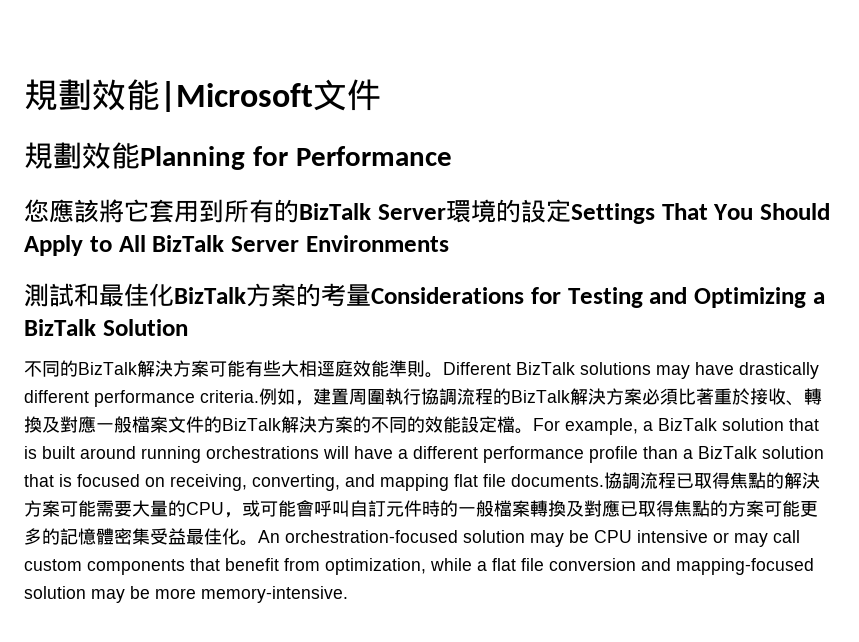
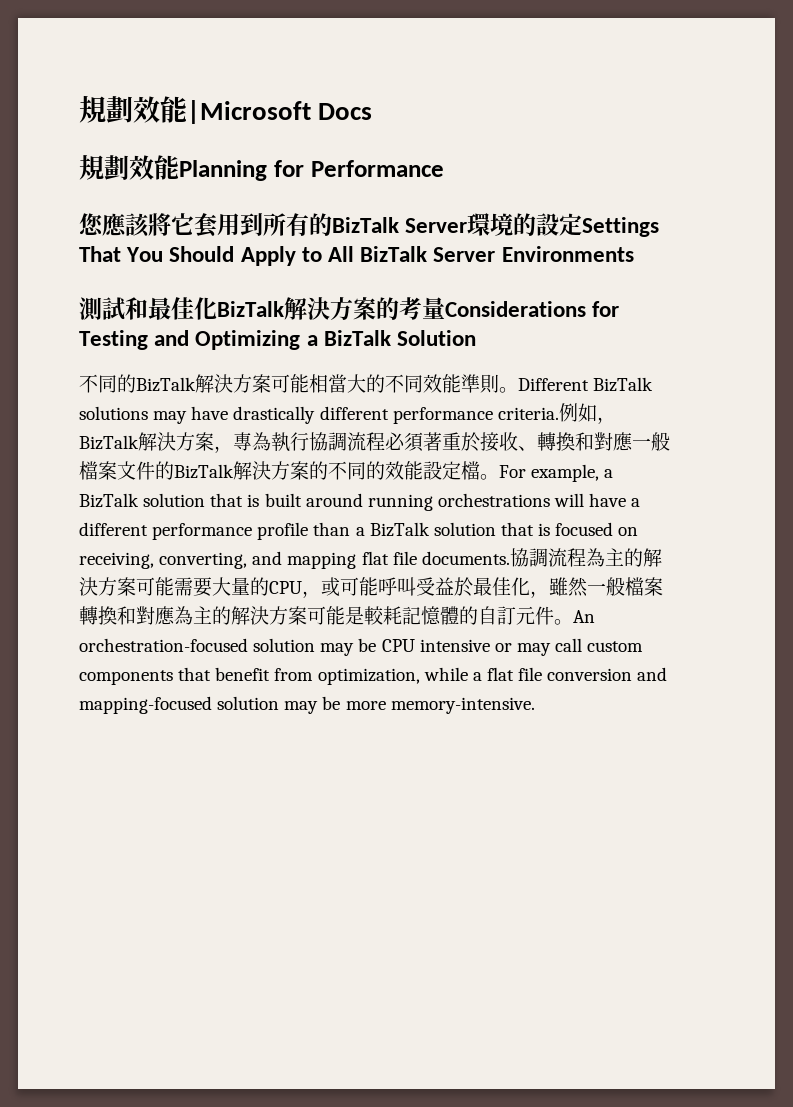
[313,79,381,111] 文件 -> [318,103,373,120] Docs
(246, 295) none -> [284,297,330,320] 解決
[245,360,353,377] 有些大相逕庭 -> [309,374,423,393] 相當大的不同
[313,388,696,405] 建置周圍執行協調流程的BizTalk解決方案必須比 -> [79,432,423,453] BizTalk解決方案，專為執行協調流程必須
[42,417,60,433] 及 -> [575,432,594,451] 和
[676,472,766,489] 已取得焦點 -> [585,548,624,567] 為主
[296,500,818,517] [24,528,240,545] 會呼叫自訂元件時的一般檔案轉換及對應已取得焦點的方案可能更多的記憶體密集受益最佳化 -> [378,577,663,598] [79,606,554,625] 呼叫受益於最佳化，雖然一般檔案轉換和對應為主的解決方案可能是較耗記憶體的自訂元件

